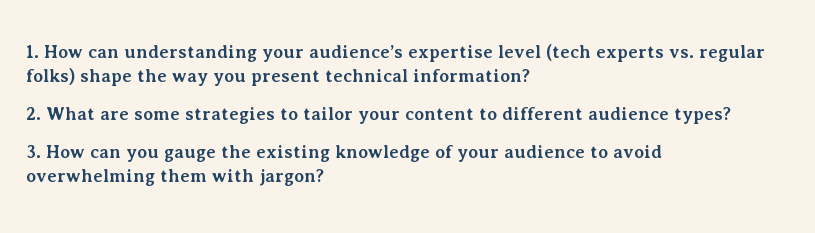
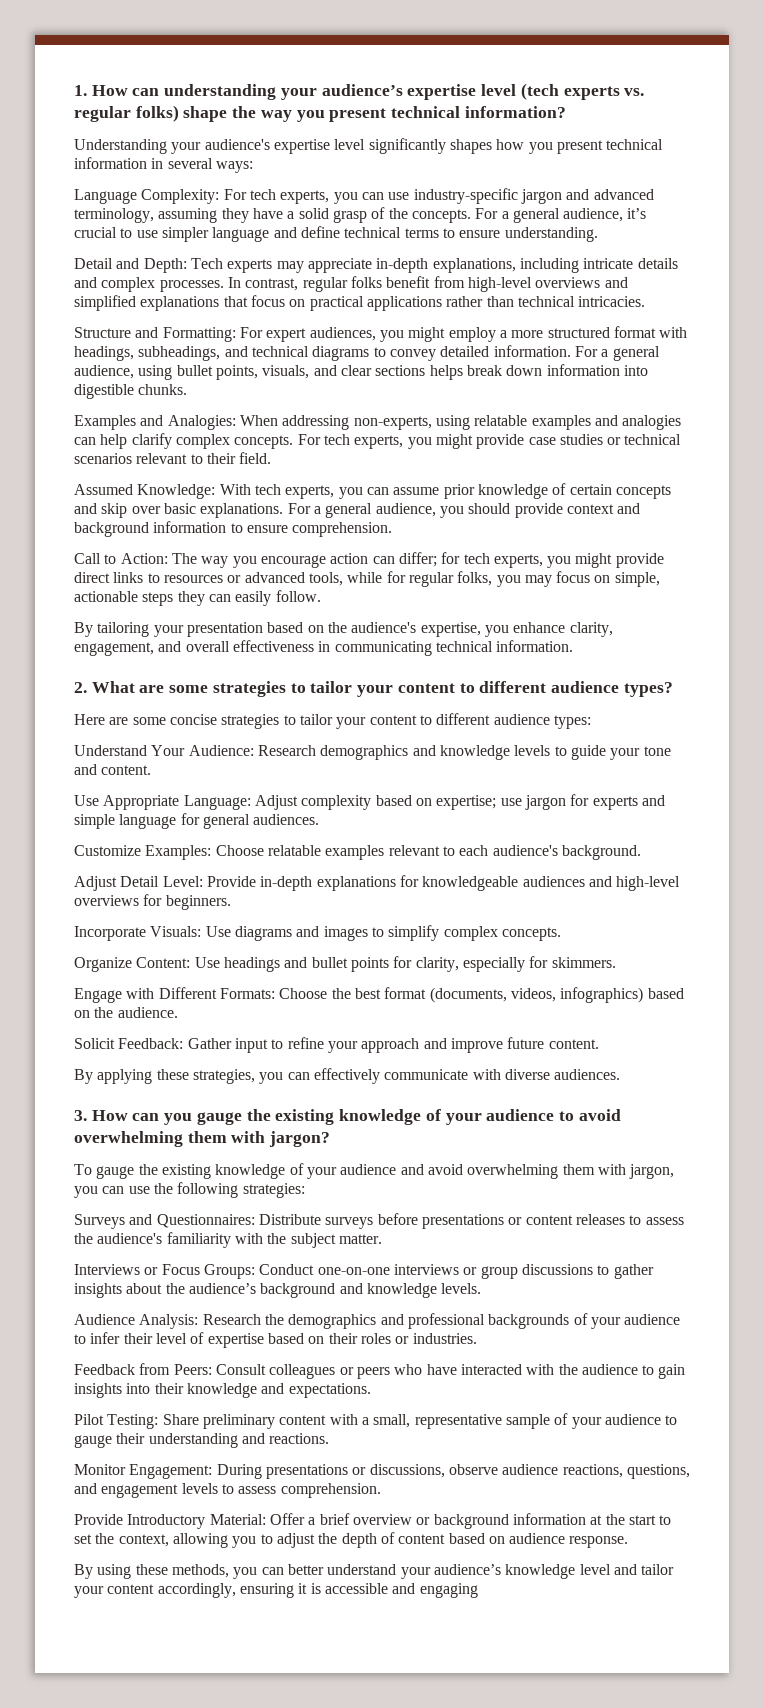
(530, 75) none -> [74,138,664,154] [74,157,253,173] [74,188,654,204] [74,207,647,223] [74,226,598,242] [74,258,678,273] [74,276,628,292] [74,295,646,311] [74,326,688,342] [74,345,660,361] [74,364,648,380] [74,384,188,399] [74,415,682,430] [74,433,682,449] [74,452,272,464] [74,483,671,499] [74,503,641,518] [74,521,393,537] [74,552,664,568] [74,571,660,587] [74,590,321,606] [74,622,613,637] [74,640,574,656] // Understanding your audience's expertise level significantly shapes how you present technical information in several ways: // Language Complexity: For tech experts, you can use industry-specific jargon and advanced terminology, assuming they have a solid grasp of the concepts. For a general audience, it’s crucial to use simpler language and define technical terms to ensure understanding. // Detail and Depth: Tech experts may appreciate in-depth explanations, including intricate details and complex processes. In contrast, regular folks benefit from high-level overviews and simplified explanations that focus on practical applications rather than technical intricacies. // Structure and Formatting: For expert audiences, you might employ a more structured format with headings, subheadings, and technical diagrams to convey detailed information. For a general audience, using bullet points, visuals, and clear sections helps break down information into digestible chunks. // Examples and Analogies: When addressing non-experts, using relatable examples and analogies can help clarify complex concepts. For tech experts, you might provide case studies or technical scenarios relevant to their field. // Assumed Knowledge: With tech experts, you can assume prior knowledge of certain concepts and skip over basic explanations. For a general audience, you should provide context and background information to ensure comprehension. // Call to Action: The way you encourage action can differ; for tech experts, you might provide direct links to resources or advanced tools, while for regular folks, you may focus on simple, actionable steps they can easily follow. // By tailoring your presentation based on the audience's expertise, you enhance clarity, engagement, and overall effectiveness in communicating technical information.
(731, 115) none -> [74,713,591,729] [74,745,671,760] [74,764,152,775] [74,794,665,810] [74,813,320,829] [74,845,641,860] [74,875,681,891] [74,894,231,910] [74,925,561,941] [74,956,616,972] [74,987,684,1003] [74,1007,178,1018] [74,1037,599,1053] [74,1068,621,1084] // Here are some concise strategies to tailor your content to different audience types: // Understand Your Audience: Research demographics and knowledge levels to guide your tone and content. // Use Appropriate Language: Adjust complexity based on expertise; use jargon for experts and simple language for general audiences. // Customize Examples: Choose relatable examples relevant to each audience's background. // Adjust Detail Level: Provide in-depth explanations for knowledgeable audiences and high-level overviews for beginners. // Incorporate Visuals: Use diagrams and images to simplify complex concepts. // Organize Content: Use headings and bullet points for clarity, especially for skimmers. // Engage with Different Formats: Choose the best format (documents, videos, infographics) based on the audience. // Solicit Feedback: Gather input to refine your approach and improve future content. // By applying these strategies, you can effectively communicate with diverse audiences.
(324, 177) none -> [74,1163,675,1179] [74,1182,305,1198] [74,1213,684,1229] [74,1232,382,1248] [74,1264,654,1279] [74,1283,482,1298] [74,1313,681,1329] [74,1332,477,1348] [74,1363,686,1379] [74,1383,371,1398] [74,1413,678,1429] [74,1433,330,1448] [74,1464,690,1479] [74,1483,381,1498] [74,1513,672,1529] [74,1532,629,1548] [74,1564,675,1579] [74,1583,478,1598] // To gauge the existing knowledge of your audience and avoid overwhelming them with jargon, you can use the following strategies: // Surveys and Questionnaires: Distribute surveys before presentations or content releases to assess the audience's familiarity with the subject matter. // Interviews or Focus Groups: Conduct one-on-one interviews or group discussions to gather insights about the audience’s background and knowledge levels. // Audience Analysis: Research the demographics and professional backgrounds of your audience to infer their level of expertise based on their roles or industries. // Feedback from Peers: Consult colleagues or peers who have interacted with the audience to gain insights into their knowledge and expectations. // Pilot Testing: Share preliminary content with a small, representative sample of your audience to gauge their understanding and reactions. // Monitor Engagement: During presentations or discussions, observe audience reactions, questions, and engagement levels to assess comprehension. // Provide Introductory Material: Offer a brief overview or background information at the start to set the context, allowing you to adjust the depth of content based on audience response. // By using these methods, you can better understand your audience’s knowledge level and tailor your content accordingly, ensuring it is accessible and engaging

